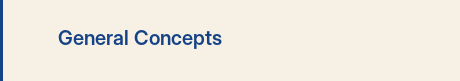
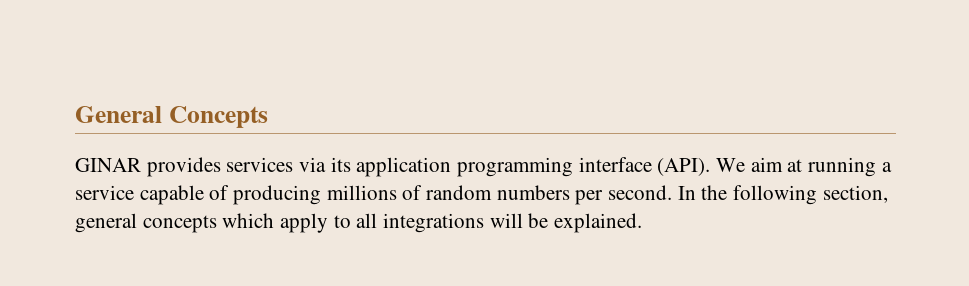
(223, 39) none -> [75,157,892,177] [75,185,888,205] [75,213,643,233] // GINAR provides services via its application programming interface (API). We aim at running a service capable of producing millions of random numbers per second. In the following section, general concepts which apply to all integrations will be explained.

